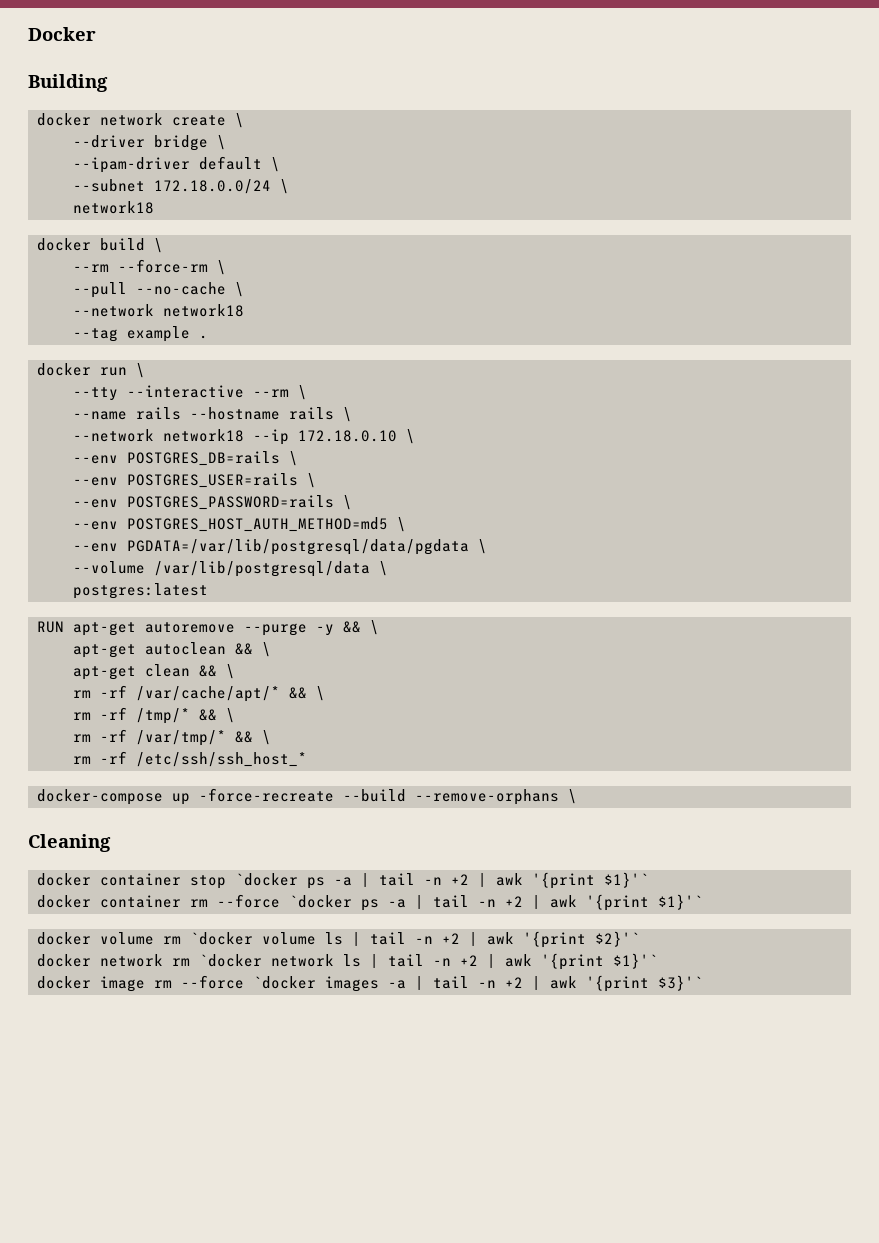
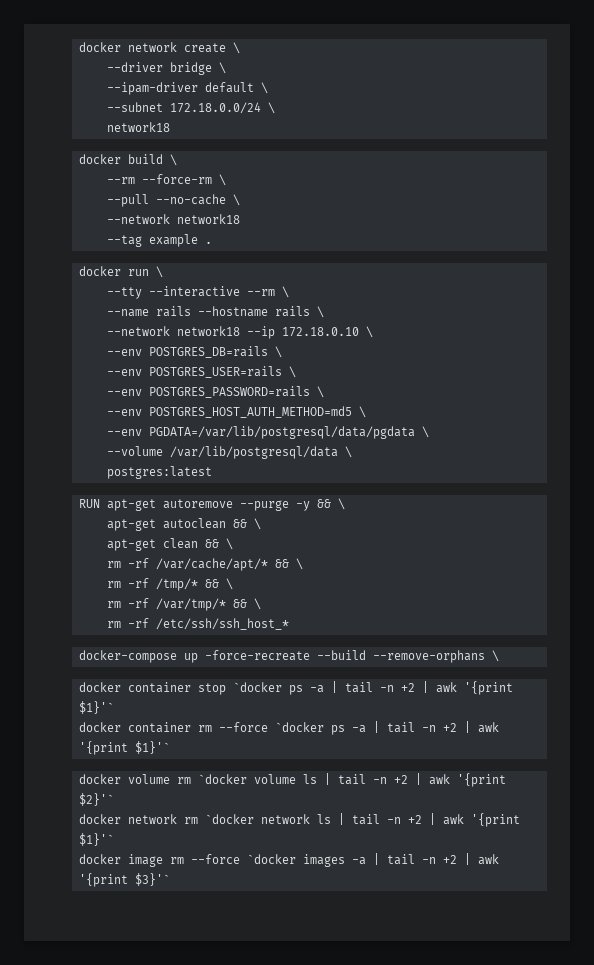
[28,27,96,41] [28,74,108,92] Docker // Building // -> (78, 47) none
[28,834,111,852] // Cleaning -> (499, 656) none

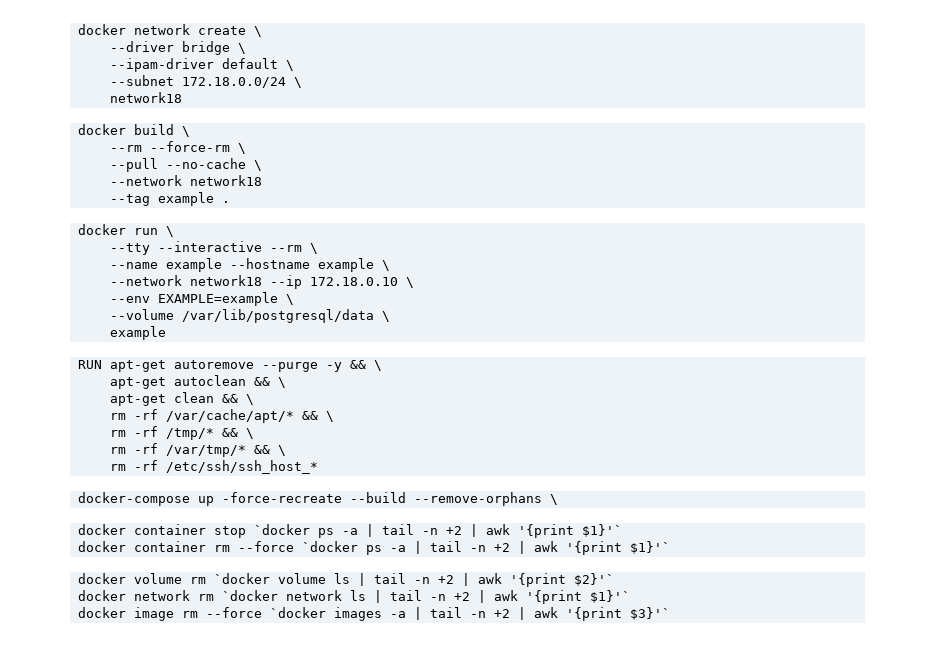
[155,306,310,317] rails --hostname rails -> [166,258,375,272] example --hostname example
[148,346,282,358] [106,366,296,378] [106,386,324,398] [106,406,366,418] [106,426,415,439] POSTGRES_DB=rails \ // --env POSTGRES_USER=rails \ // --env POSTGRES_PASSWORD=rails \ // --env POSTGRES_HOST_AUTH_METHOD=md5 \ // --env PGDATA=/var/lib/postgresql/data/pgdata -> [158,292,279,306] EXAMPLE=example
[106,466,212,479] postgres:latest -> [110,326,167,340] example

